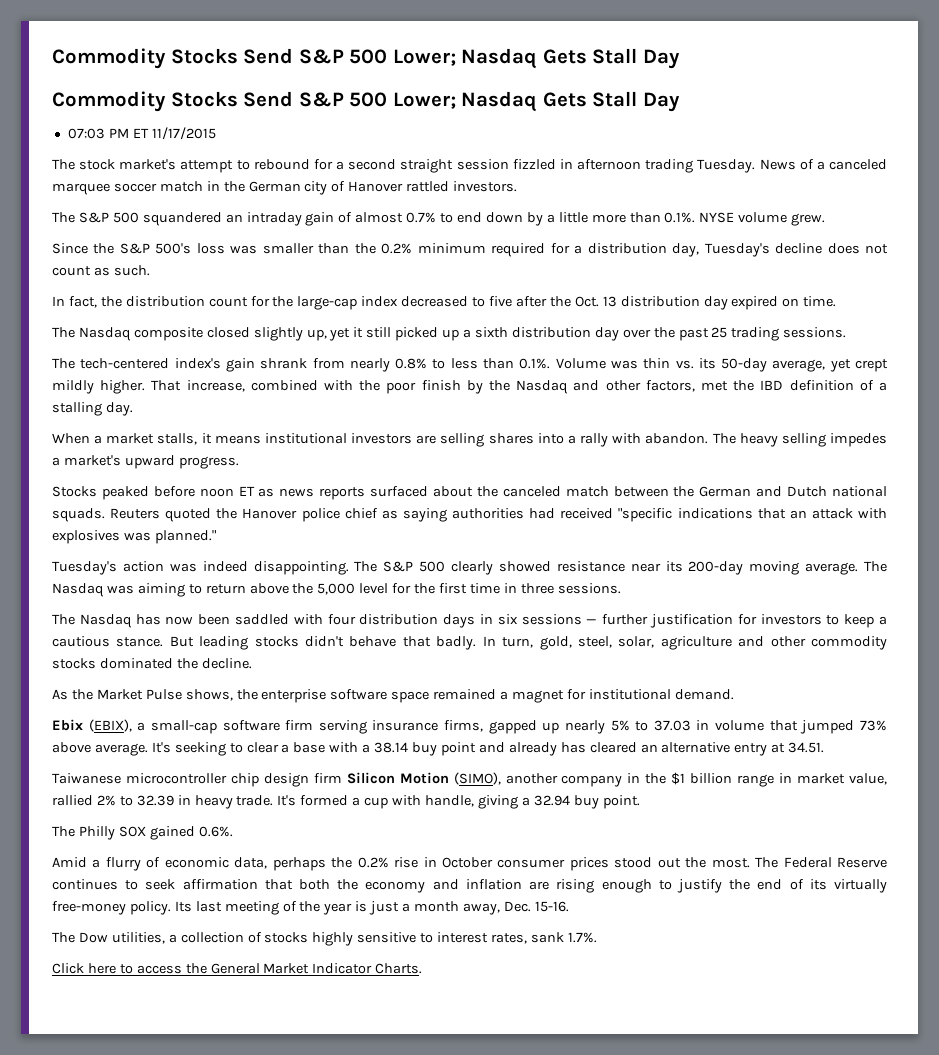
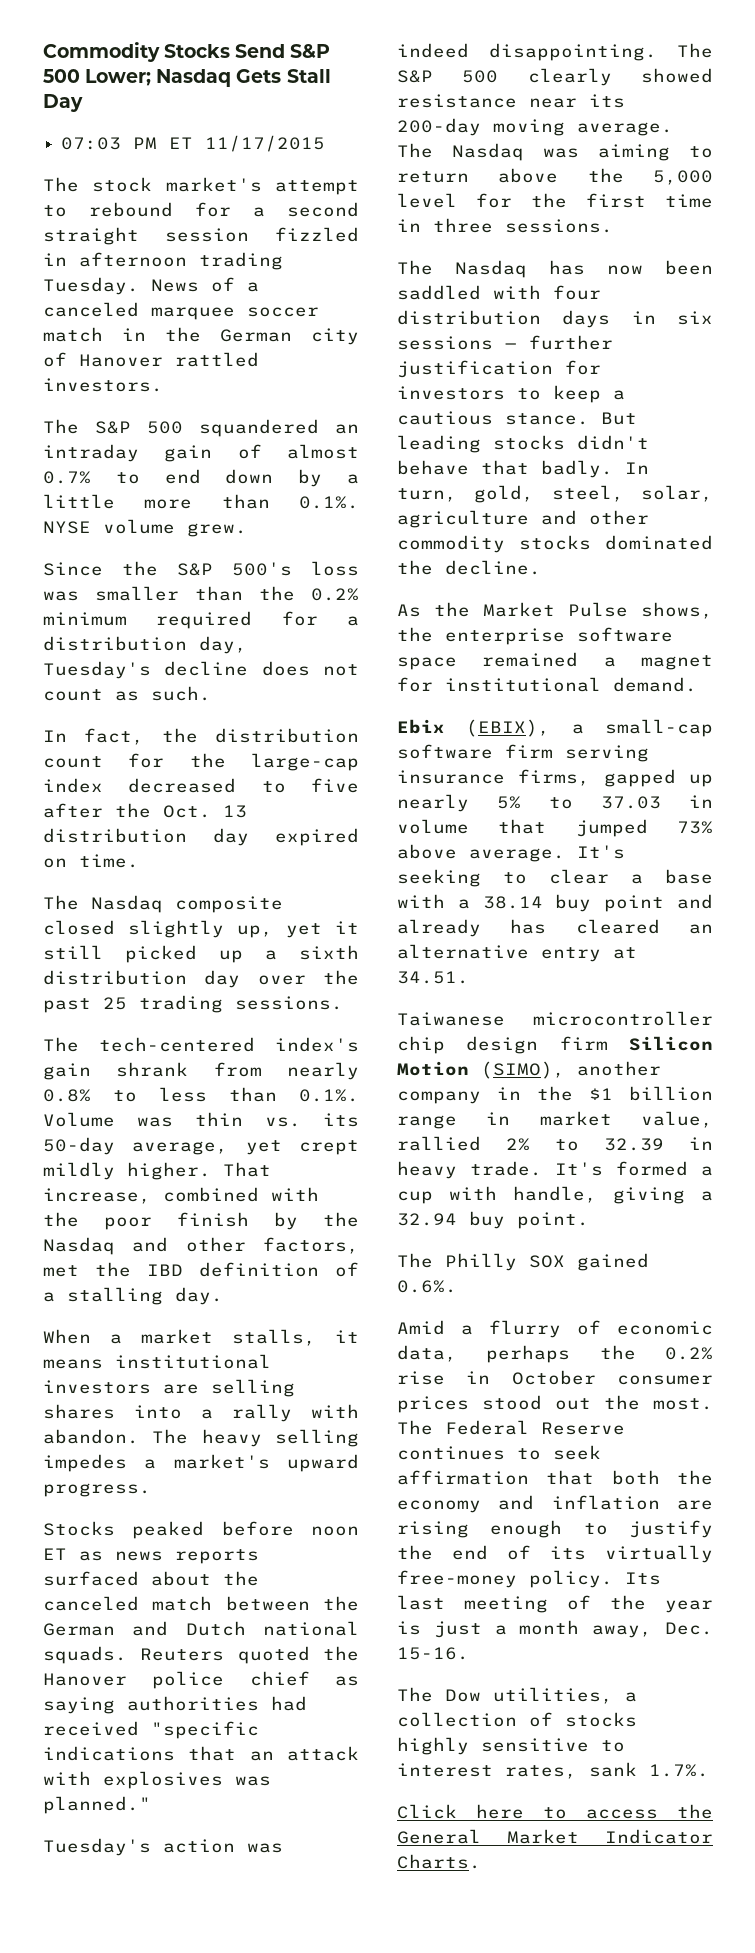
[52,91,680,112] // Commodity Stocks Send S&P 500 Lower; Nasdaq Gets Stall Day -> (83, 103) none

